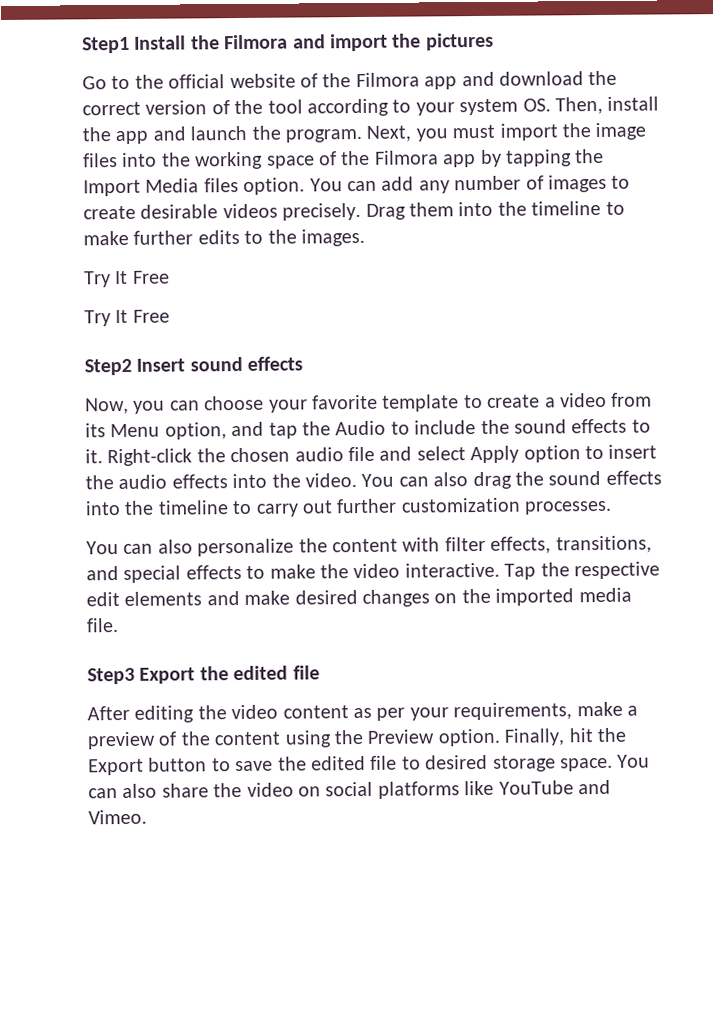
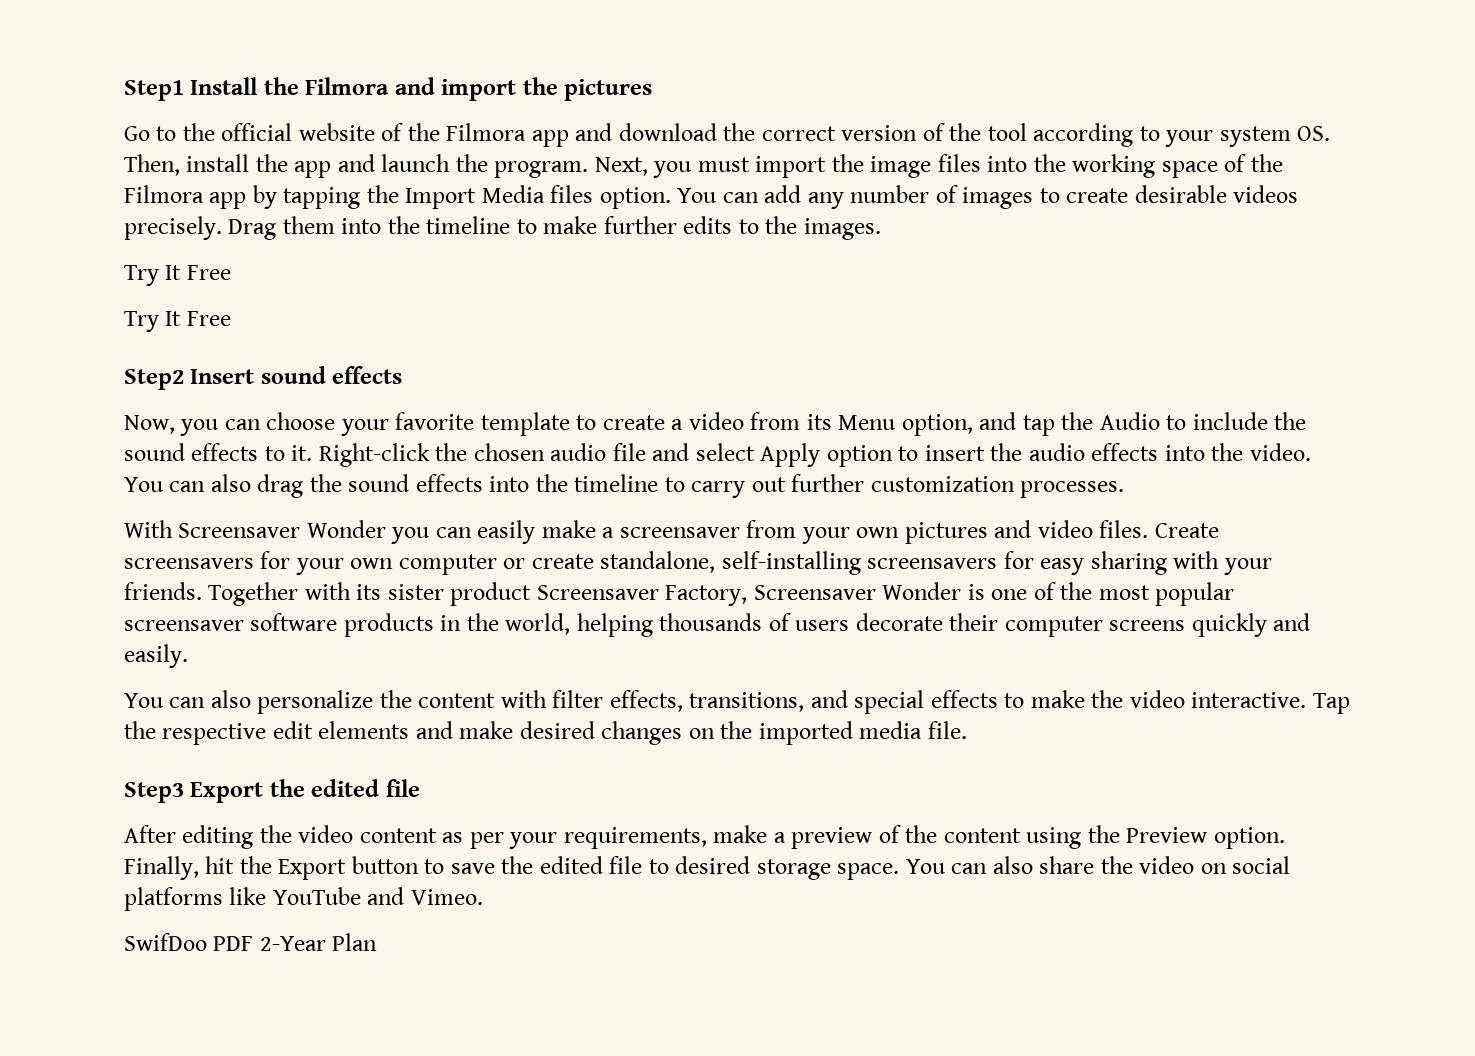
(613, 507) none -> [124,520,1219,544] [124,551,1272,575] [124,582,1235,606] [124,613,1311,637] [124,644,188,668] // With Screensaver Wonder you can easily make a screensaver from your own pictures and video files. Create screensavers for your own computer or create standalone, self-installing screensavers for easy sharing with your friends. Together with its sister product Screensaver Factory, Screensaver Wonder is one of the most popular screensaver software products in the world, helping thousands of users decorate their computer screens quickly and easily.
(147, 817) none -> [124,933,378,951] // SwifDoo PDF 2-Year Plan

